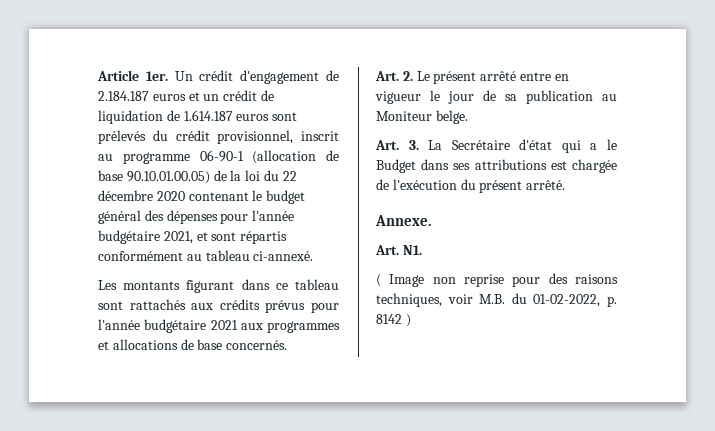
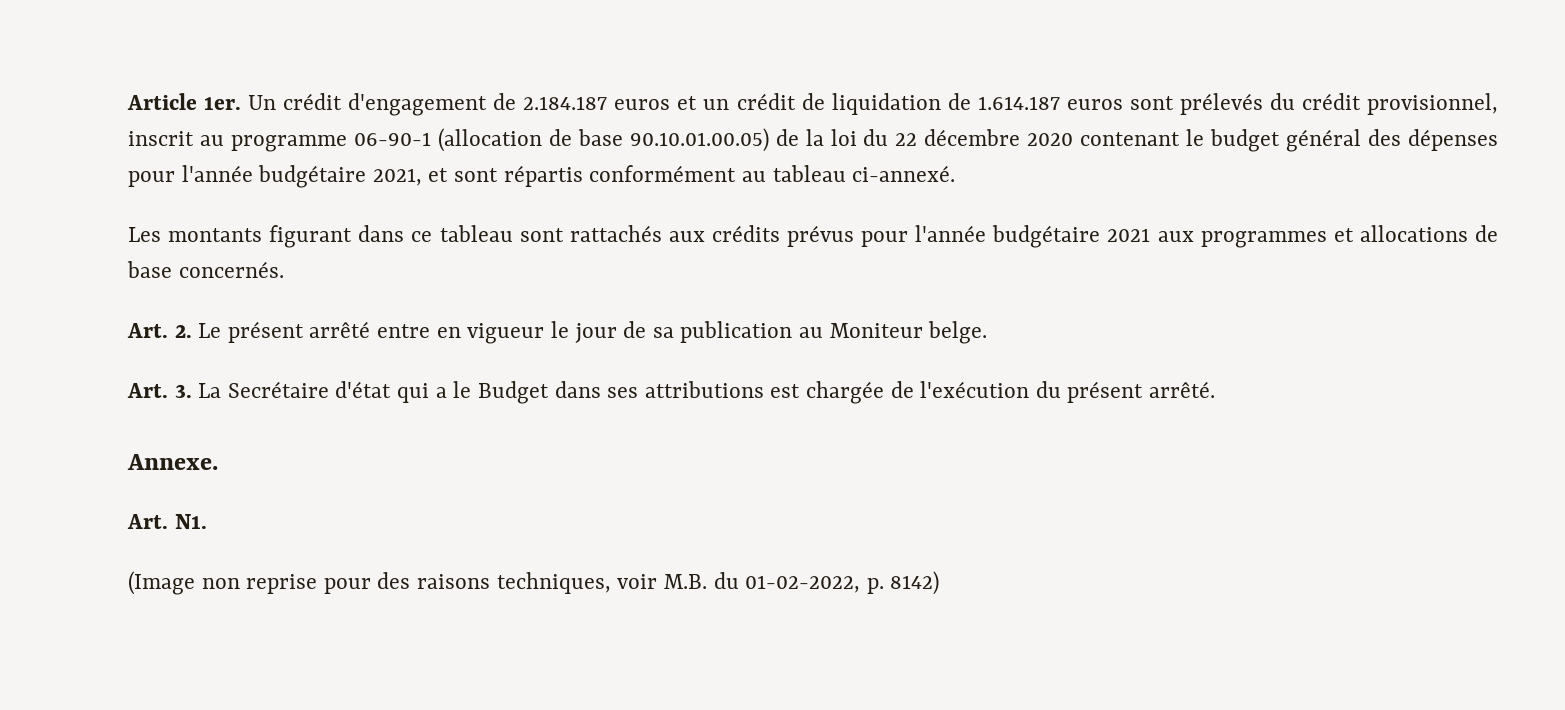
[376,274,425,287] ( Image -> [128,571,195,595] (Image
[376,314,411,327] 8142 ) -> [890,571,940,595] 8142)

